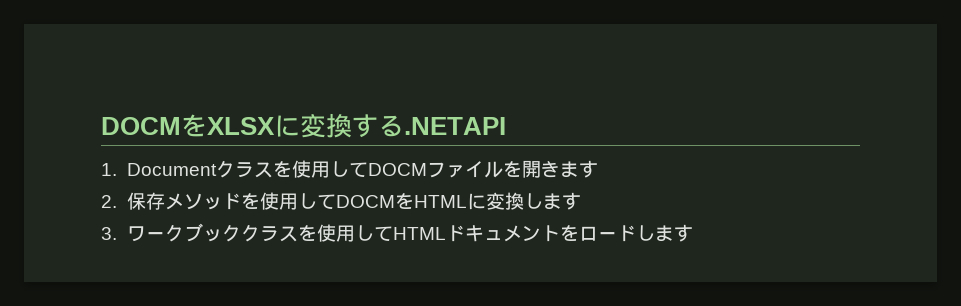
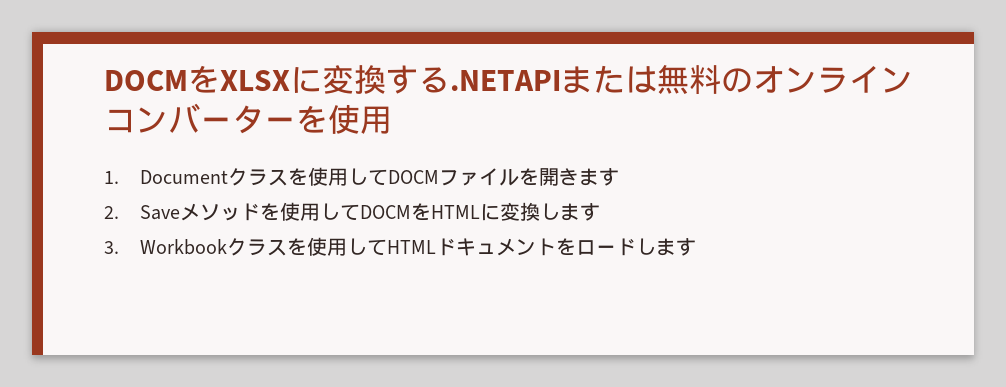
(506, 126) none -> [561,65,913,94] [104,103,392,134] または無料のオンラインコンバーターを使用
[126,192,165,210] 保存 -> [140,205,181,220] Save
[126,223,241,242] ワークブック -> [140,239,228,255] Workbook

